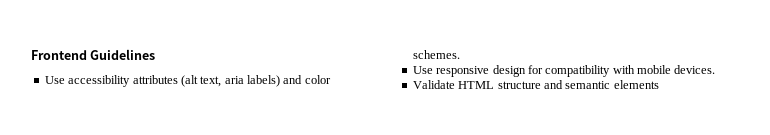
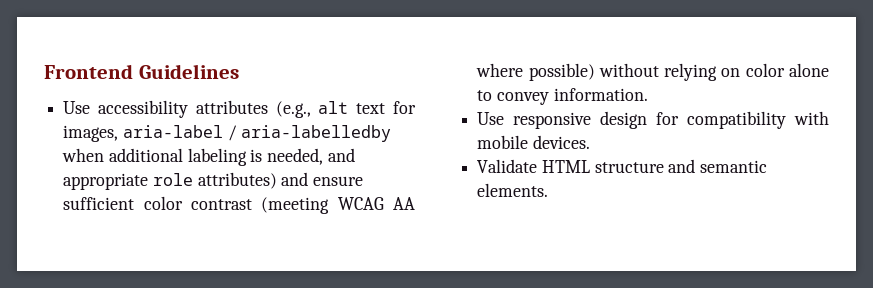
[180,75,331,87] [412,50,460,59] (alt text, aria labels) and color schemes. -> [275,101,417,118] [63,125,392,142] [62,148,355,166] [63,172,364,190] [63,196,415,214] [476,63,829,81] [477,88,648,105] (e.g., alt text for images, aria-label / aria-labelledby when additional labeling is needed, and appropriate role attributes) and ensure sufficient color contrast (meeting WCAG AA where possible) without relying on color alone to convey information.
[613,80,659,89] elements -> [477,183,549,197] elements.

